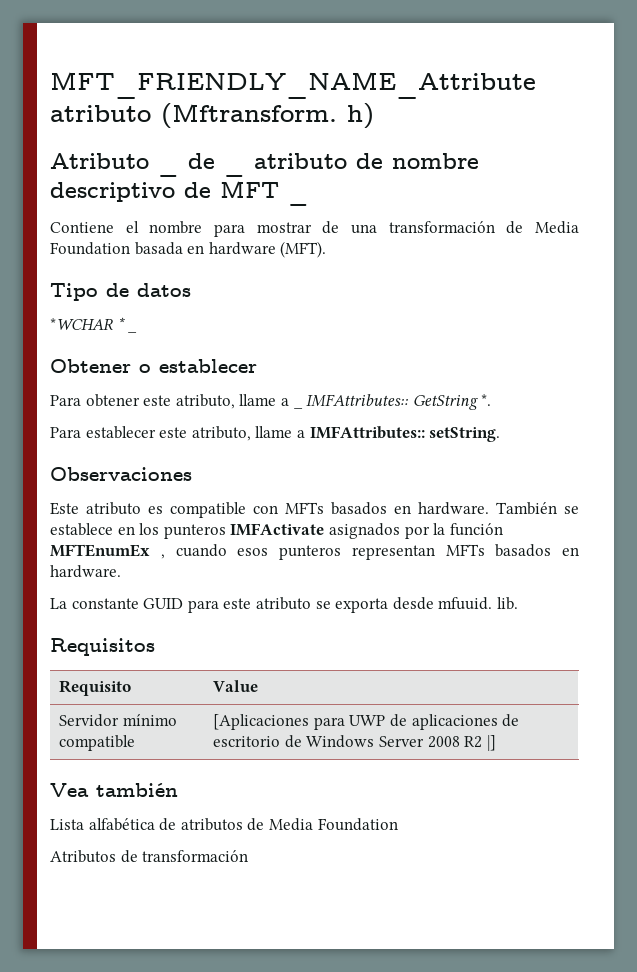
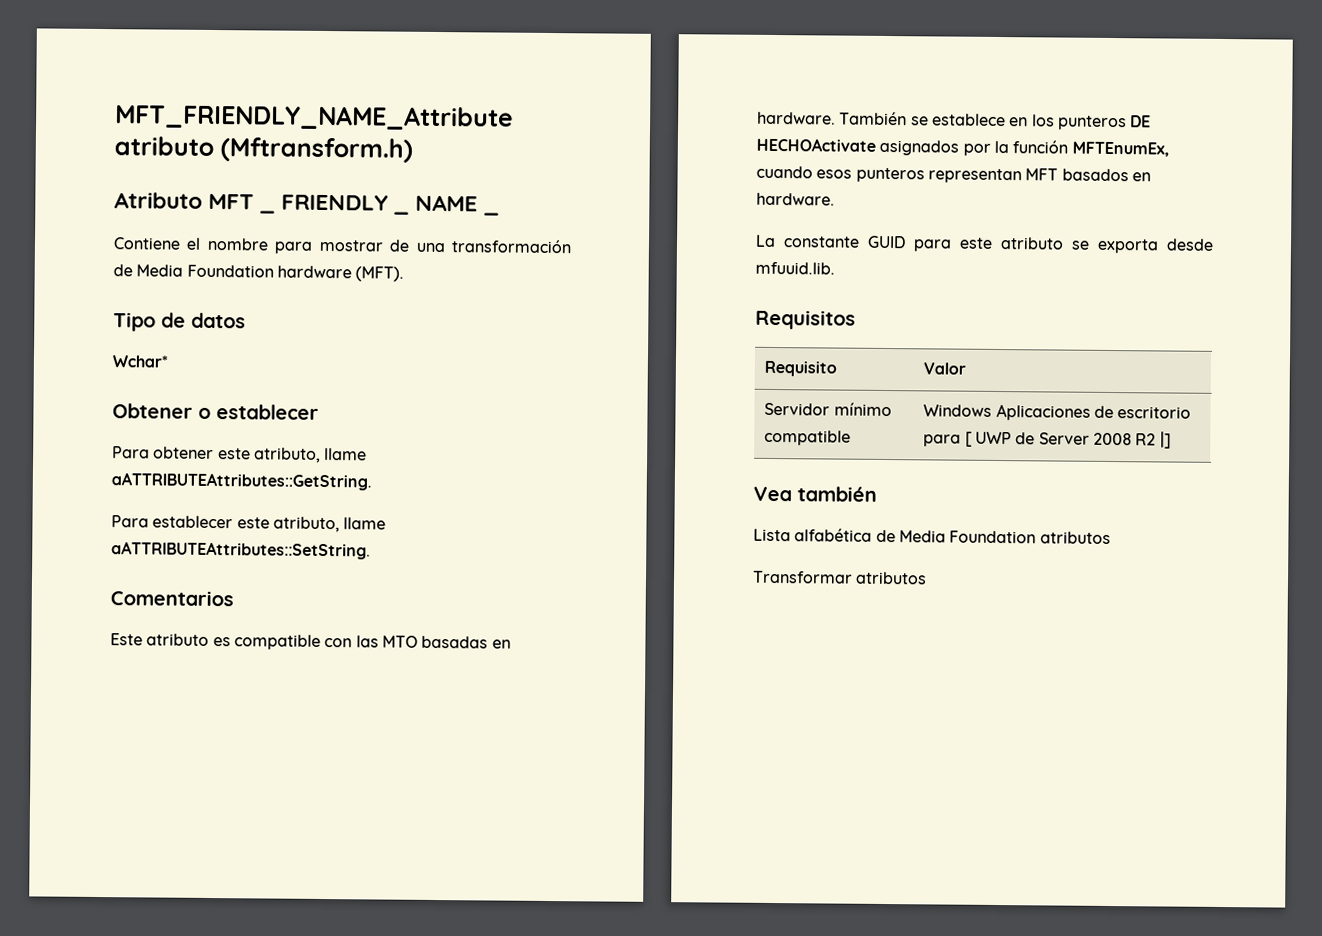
[161,103,374,129] (Mftransform. h) -> [220,137,413,163] (Mftransform.h)
[158,169,179,177] [188,153,215,169] [224,169,245,177] [254,153,479,169] [50,181,279,202] _ de _ atributo de nombre descriptivo de MFT -> [208,193,479,215] MFT _ FRIENDLY _ NAME
[134,242,205,255] basada en -> (274, 271) none
[50,317,125,330] [128,330,138,333] *WCHAR * _ -> [112,355,168,368] Wchar*
[280,398,289,406] [293,394,492,410] a _ IMFAttributes:: GetString *. -> [111,472,372,491] aATTRIBUTEAttributes::GetString.
[296,426,501,442] [50,467,192,481] a IMFAttributes:: setString. // Observaciones -> [111,541,371,560] [110,590,234,607] aATTRIBUTEAttributes::SetString. // Comentarios
[285,502,387,515] MFTs basados -> [355,635,489,649] las MTO basadas
[230,523,325,536] IMFActivate -> [1130,115,1152,128] [756,137,876,152] DE HECHOActivate
[50,544,165,559] MFTEnumEx , -> [1071,141,1169,157] MFTEnumEx,
[445,544,485,556] MFTs -> [1025,168,1059,181] MFT
[438,597,518,610] mfuuid. lib. -> [755,261,835,275] mfuuid.lib.
[213,680,259,692] Value -> [923,362,967,375] Valor
[213,714,520,730] [213,735,375,748] [Aplicaciones para UWP de aplicaciones de escritorio de Windows -> [923,403,1192,421] [923,431,1036,447] Windows Aplicaciones de escritorio para [ UWP de
[180,818,398,831] [50,850,249,863] atributos de Media Foundation // Atributos de transformación -> [898,530,1111,545] [752,570,928,585] Media Foundation atributos // Transformar atributos

